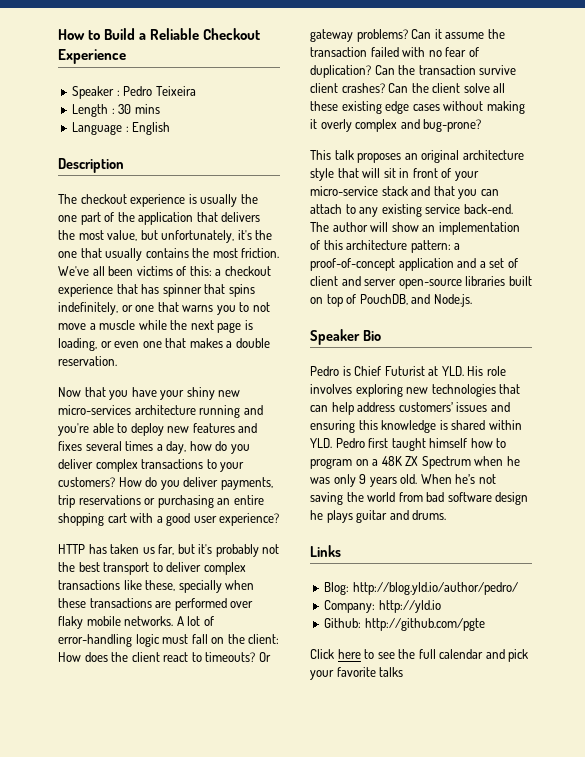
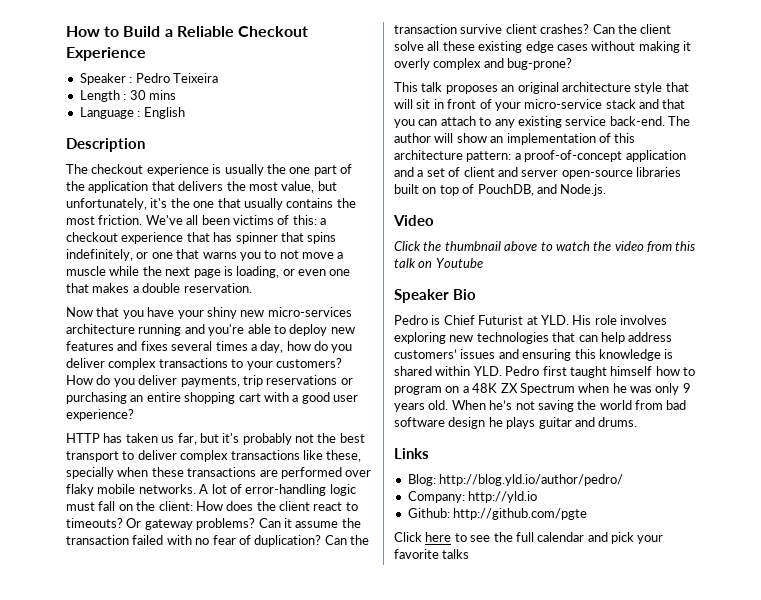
(472, 300) none -> [393,215,434,226] [394,241,696,252] [394,258,483,268] // Video // Click the thumbnail above to watch the video from this talk on Youtube

